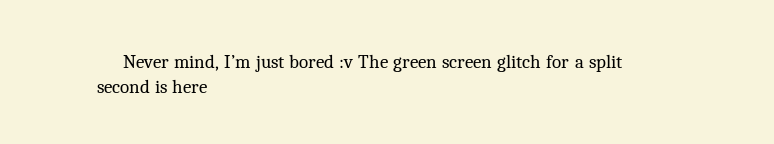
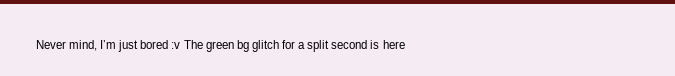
[442,59,493,68] screen -> [236,40,249,52] bg

